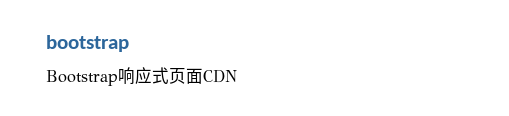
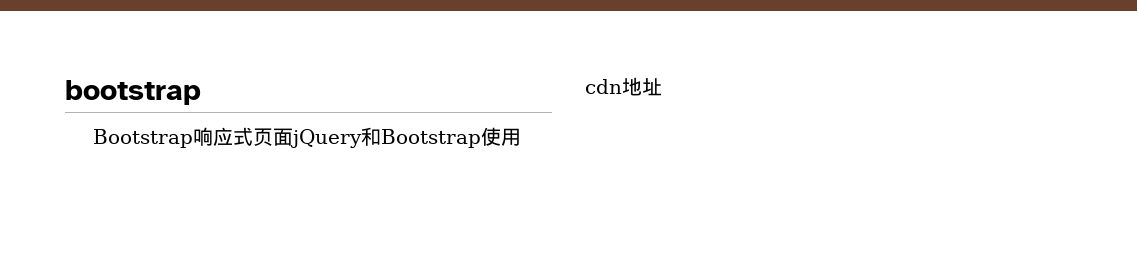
[203,69,237,83] CDN -> [291,127,522,148] [585,77,662,96] jQuery和Bootstrap使用cdn地址

